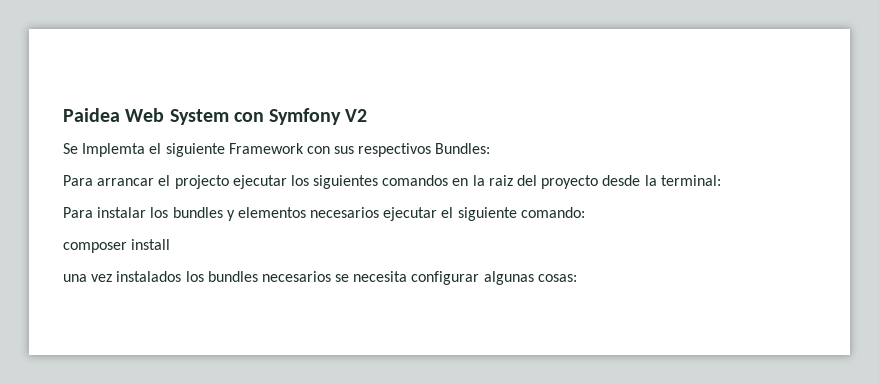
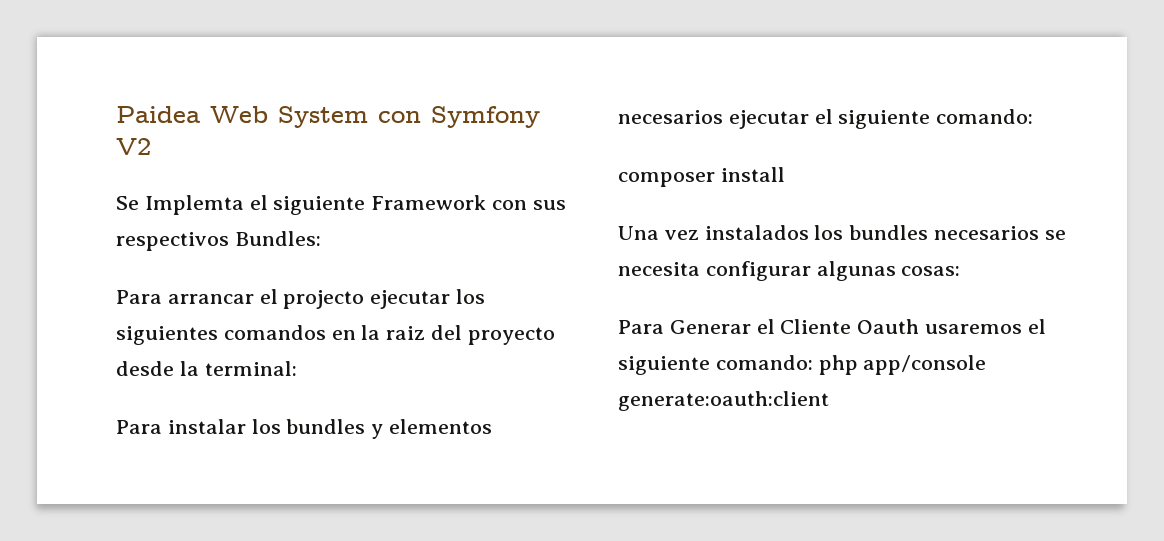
[63,274,87,282] una -> [618,226,659,240] Una
(577, 278) none -> [618,319,1046,334] [618,355,987,375] [618,391,829,411] // Para Generar el Cliente Oauth usaremos el siguiente comando: php app/console generate:oauth:client

